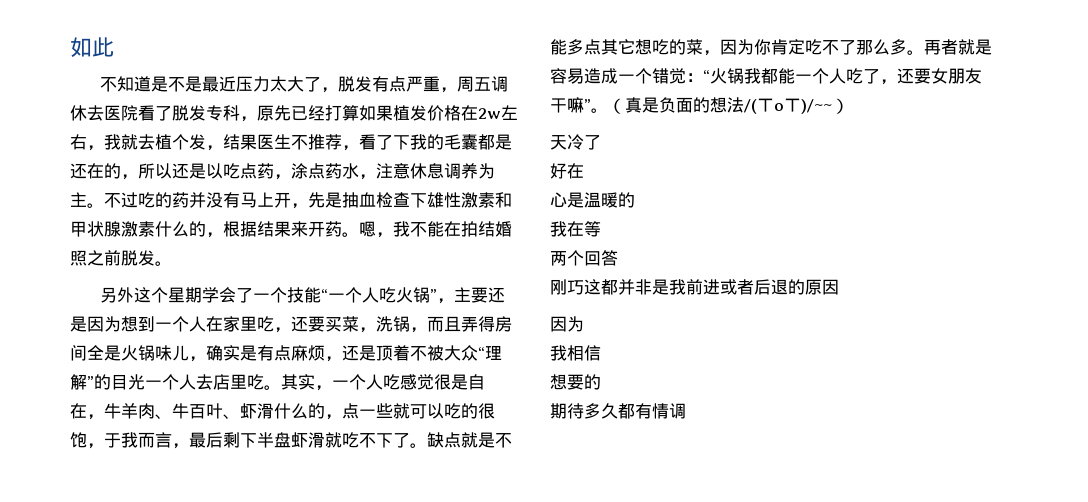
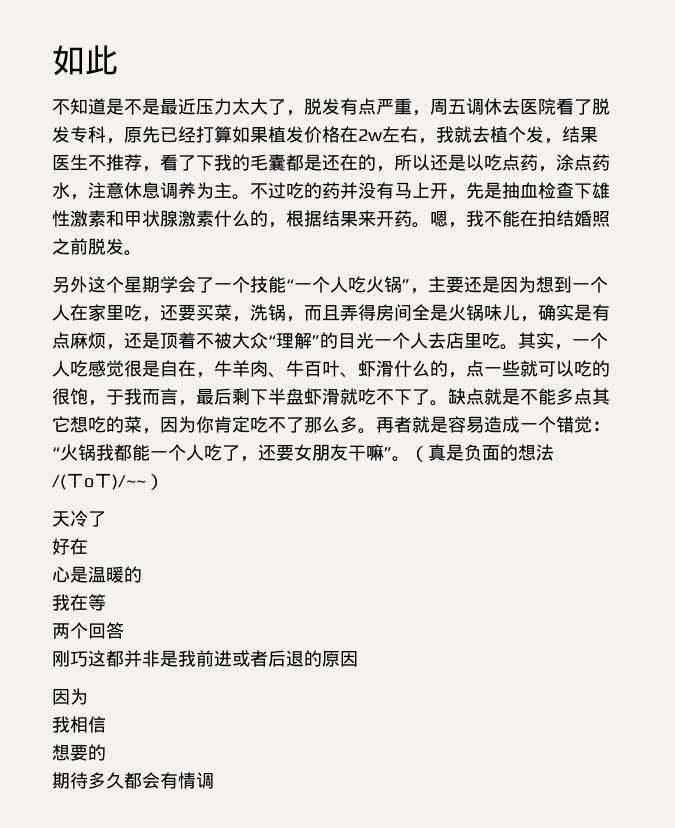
(635, 411) none -> [142,772,160,789] 会

